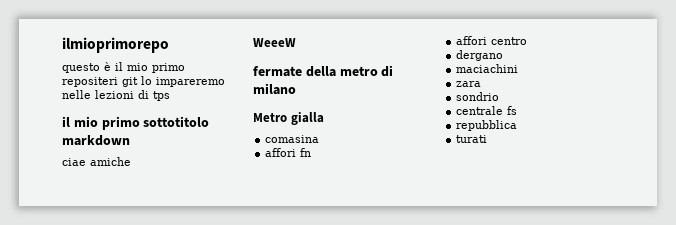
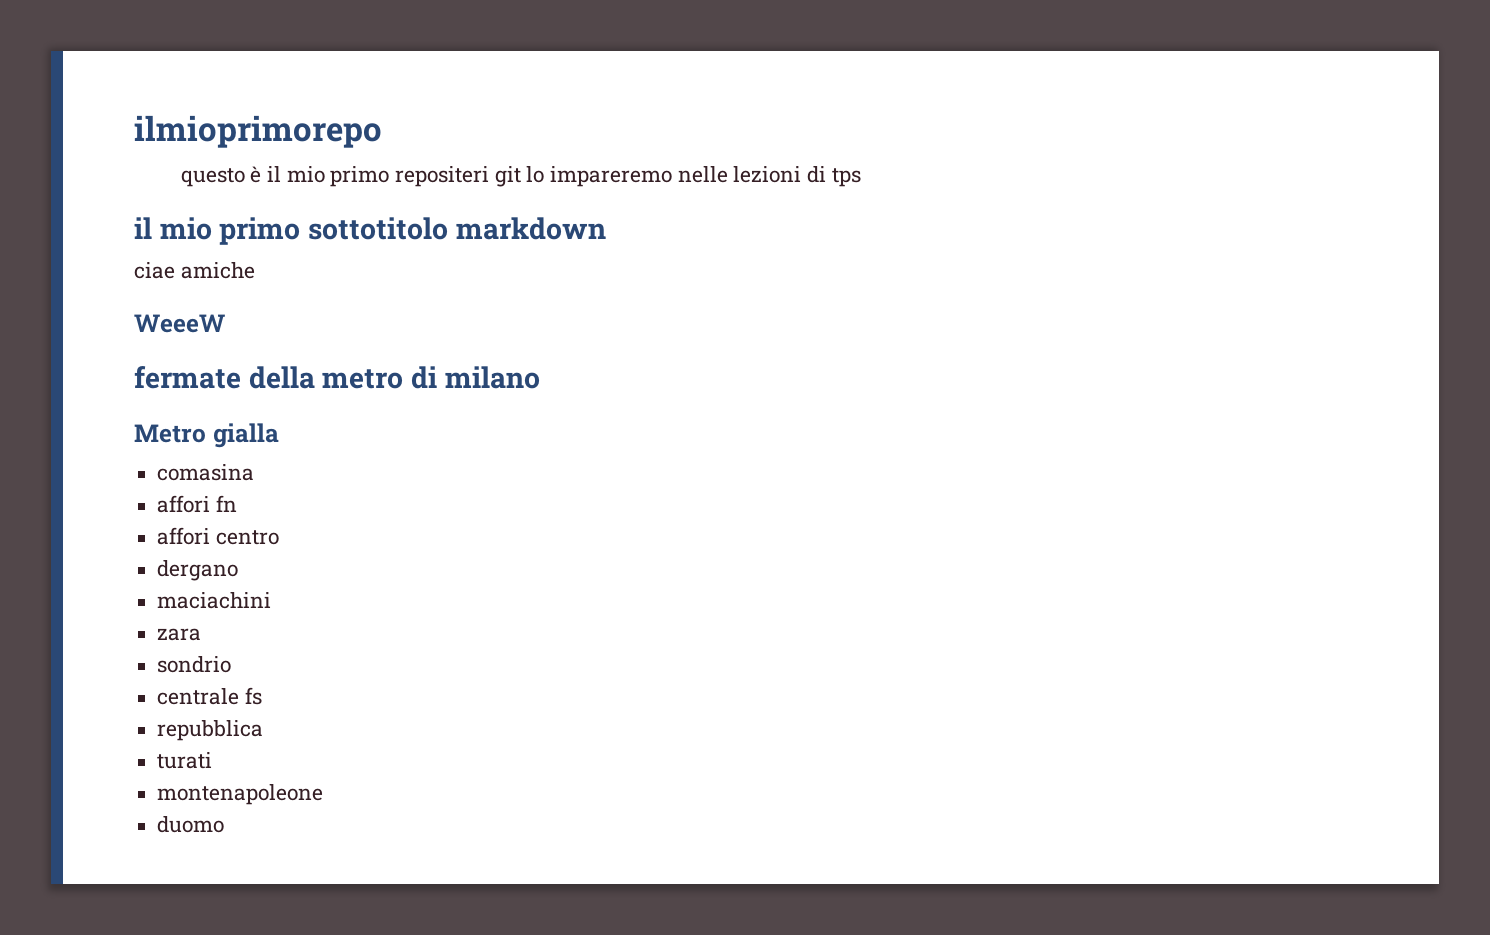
(488, 139) none -> [157,784,324,805] [157,816,225,833] // montenapoleone // duomo

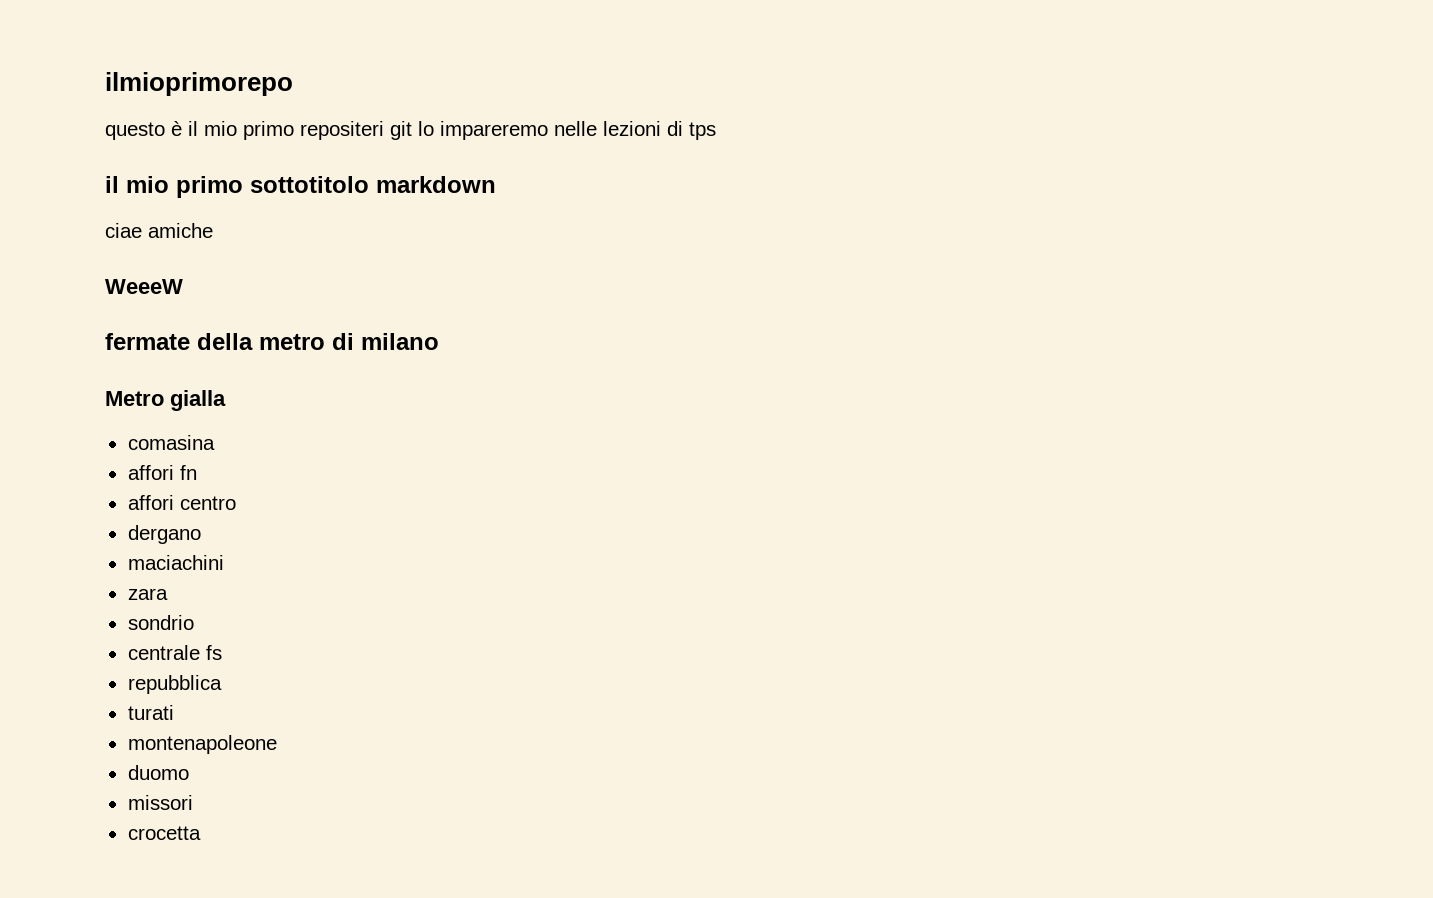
(225, 824) none -> [127,795,193,810] [127,826,201,840] // missori // crocetta

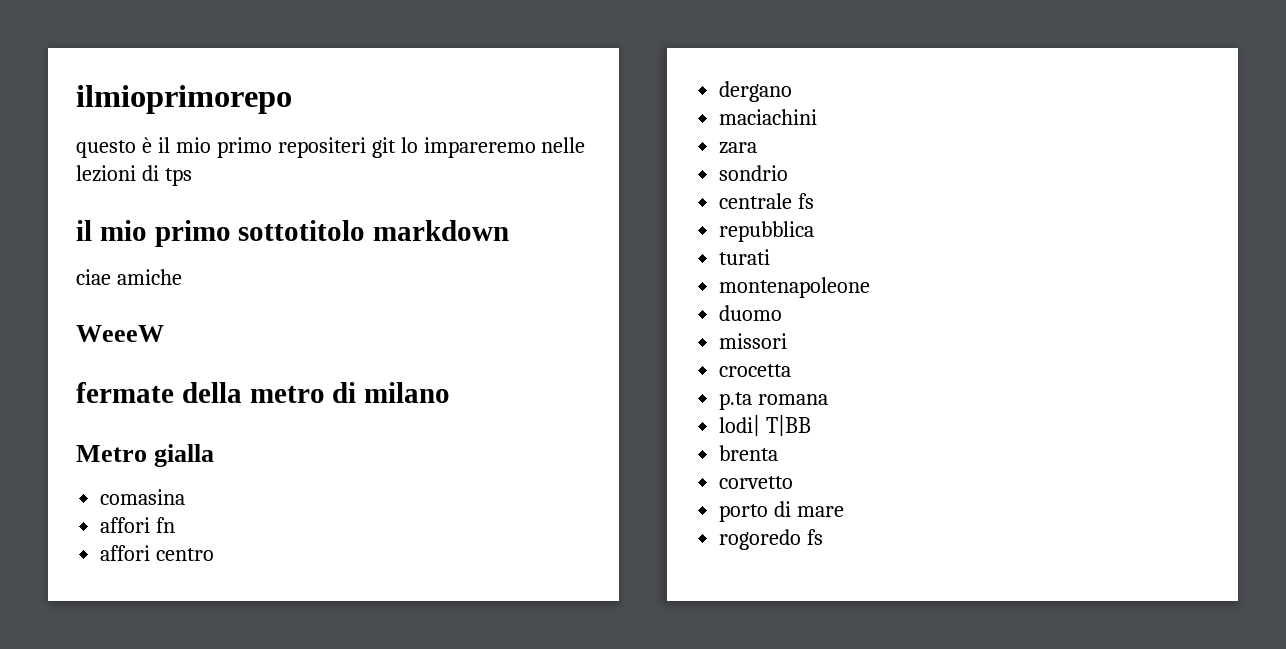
(201, 833) none -> [719,392,829,410] [719,415,812,436] [719,445,779,461] [719,476,794,489] [719,501,845,522] [719,529,824,550] // p.ta romana // lodi| T|BB // brenta // corvetto // porto di mare // rogoredo fs

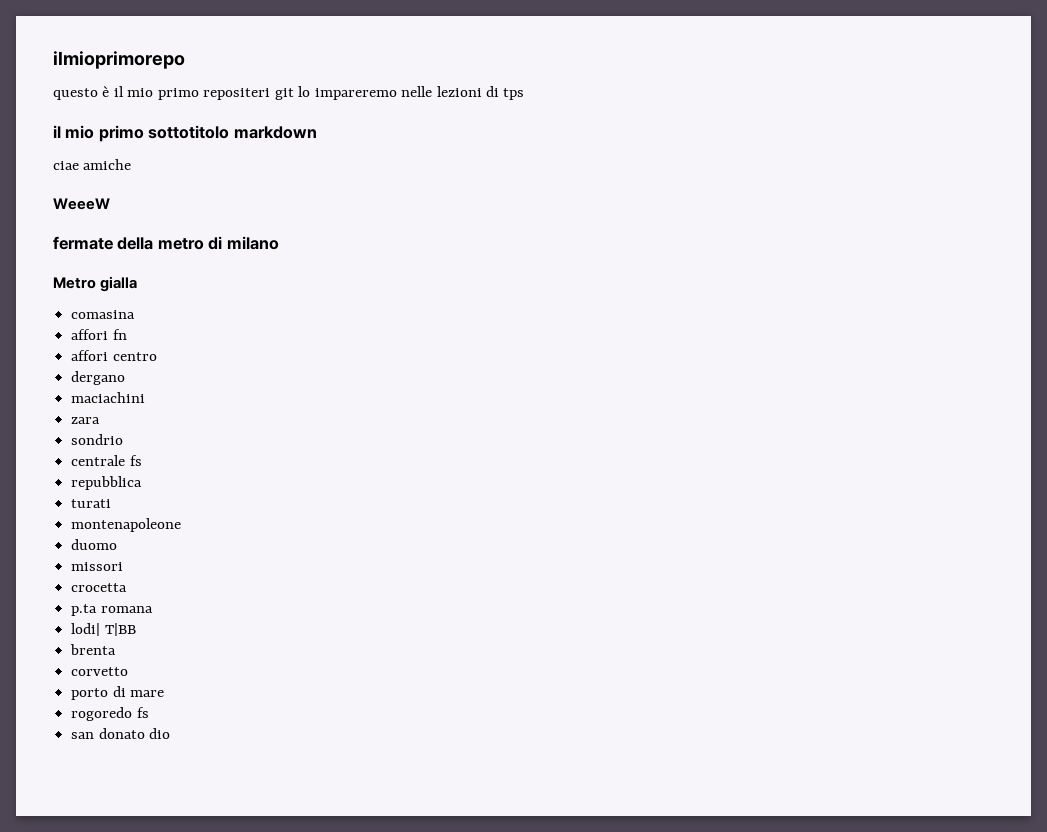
(824, 537) none -> [71,728,171,739] // san donato dio

